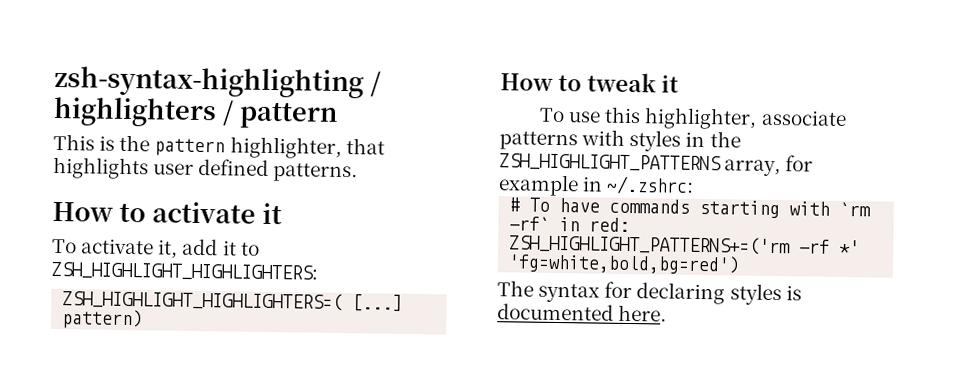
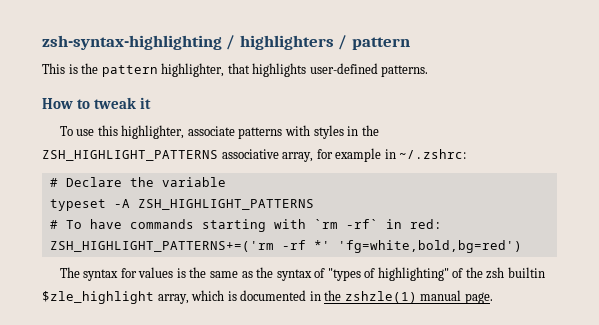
[153,158,270,176] user defined -> [309,63,378,74] user-defined
[52,201,282,225] [52,238,260,259] [51,261,318,282] [62,290,404,312] [61,309,144,330] // How to activate it // To activate it, add it to ZSH_HIGHLIGHT_HIGHLIGHTERS: // ZSH_HIGHLIGHT_HIGHLIGHTERS=( [...] pattern) -> (429, 71) none
(722, 163) none -> [221,149,279,159] associative
(695, 185) none -> [49,177,226,187] [49,199,314,211] // # Declare the variable // typeset -A ZSH_HIGHLIGHT_PATTERNS
[636,282,802,306] [497,303,668,322] declaring styles is documented here. -> [138,267,545,281] [42,290,493,304] values is the same as the syntax of "types of highlighting" of the zsh builtin $zle_highlight array, which is documented in the zshzle(1) manual page.

